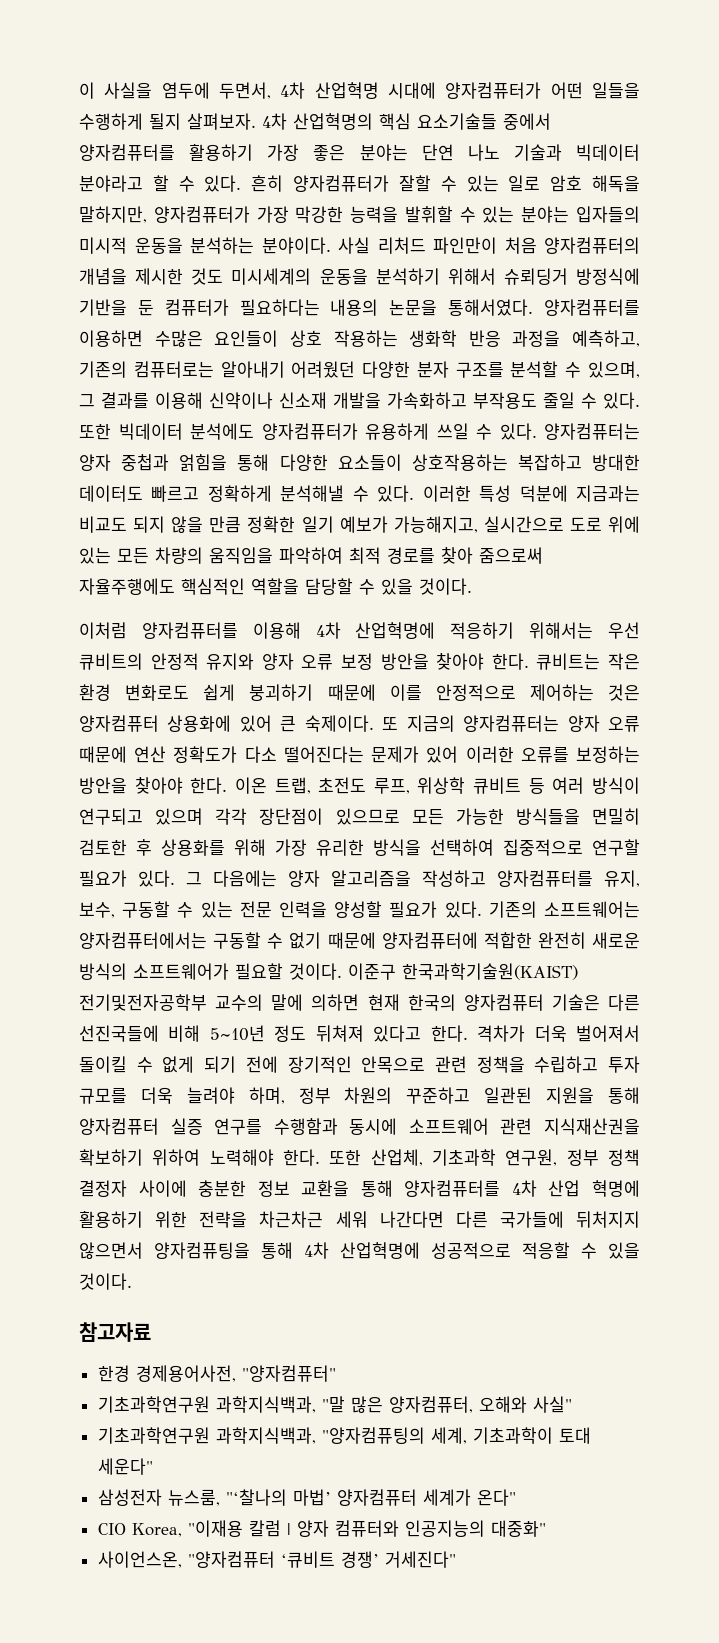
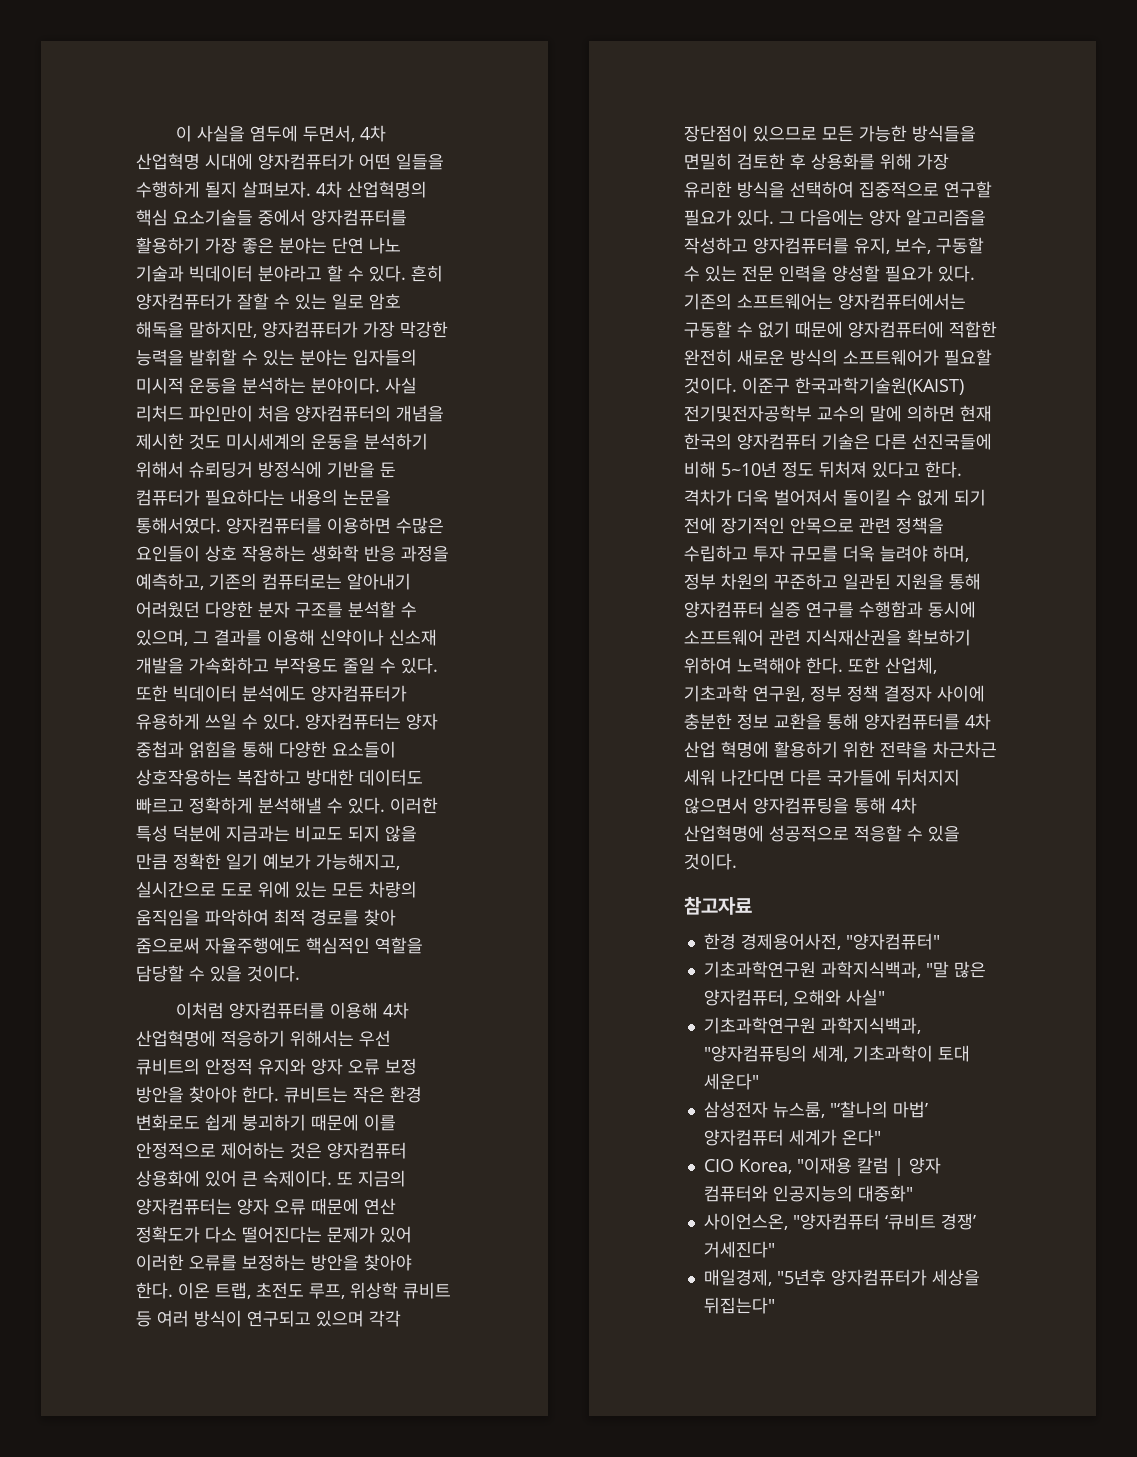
[315,1025,364,1042] 뒤쳐져 -> [819,461,867,478] 뒤처져
(456, 1559) none -> [703,1269,980,1286] [703,1297,775,1314] // 매일경제, "5년후 양자컴퓨터가 세상을 뒤집는다"

